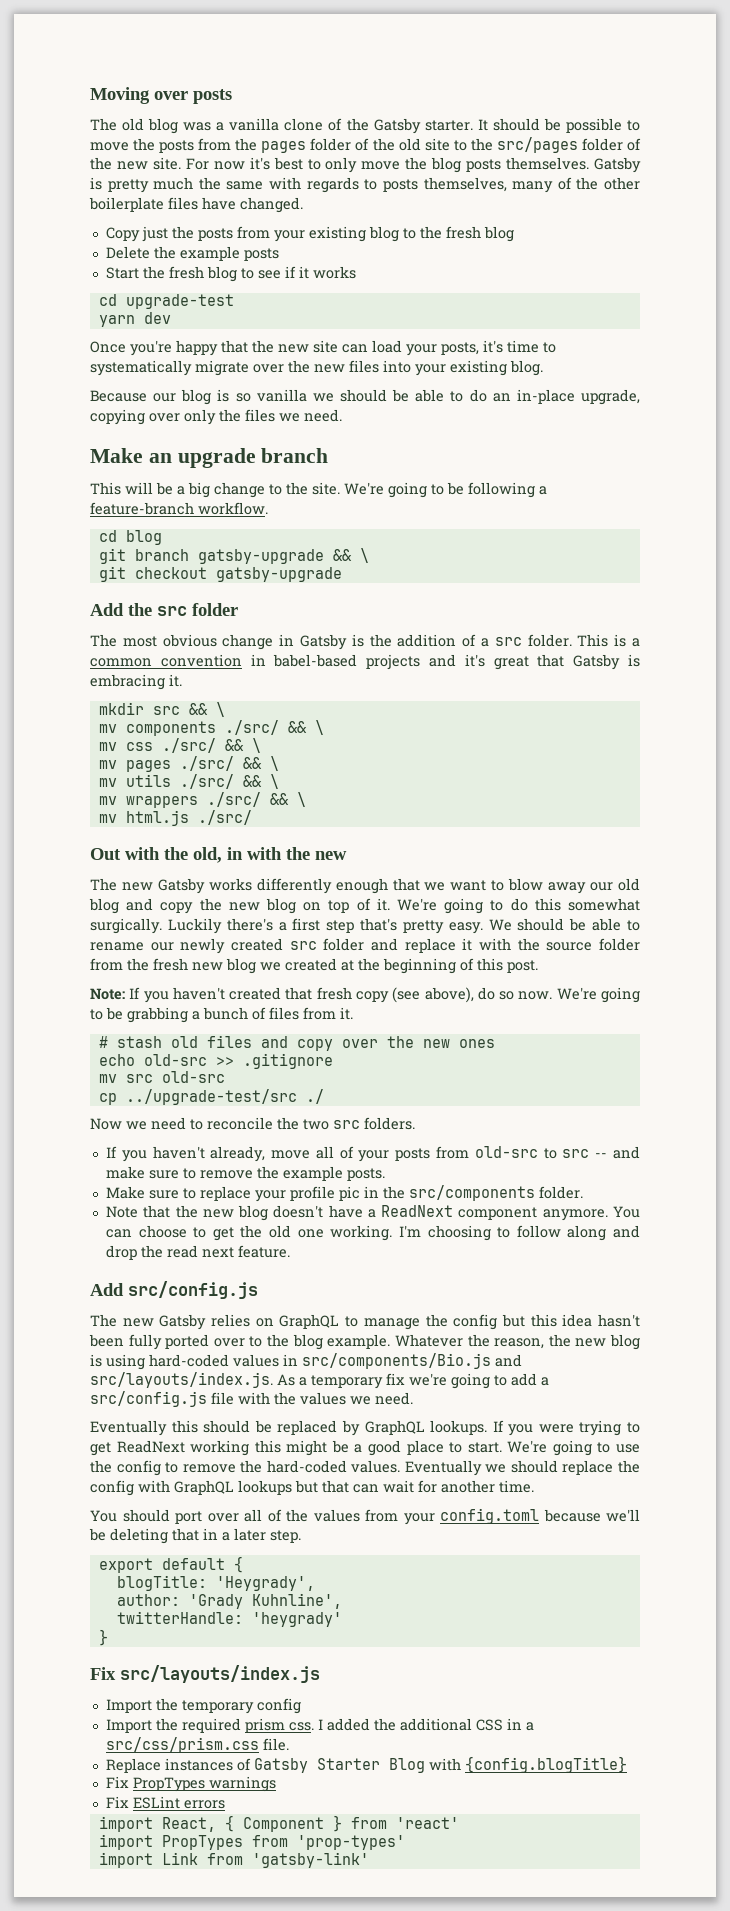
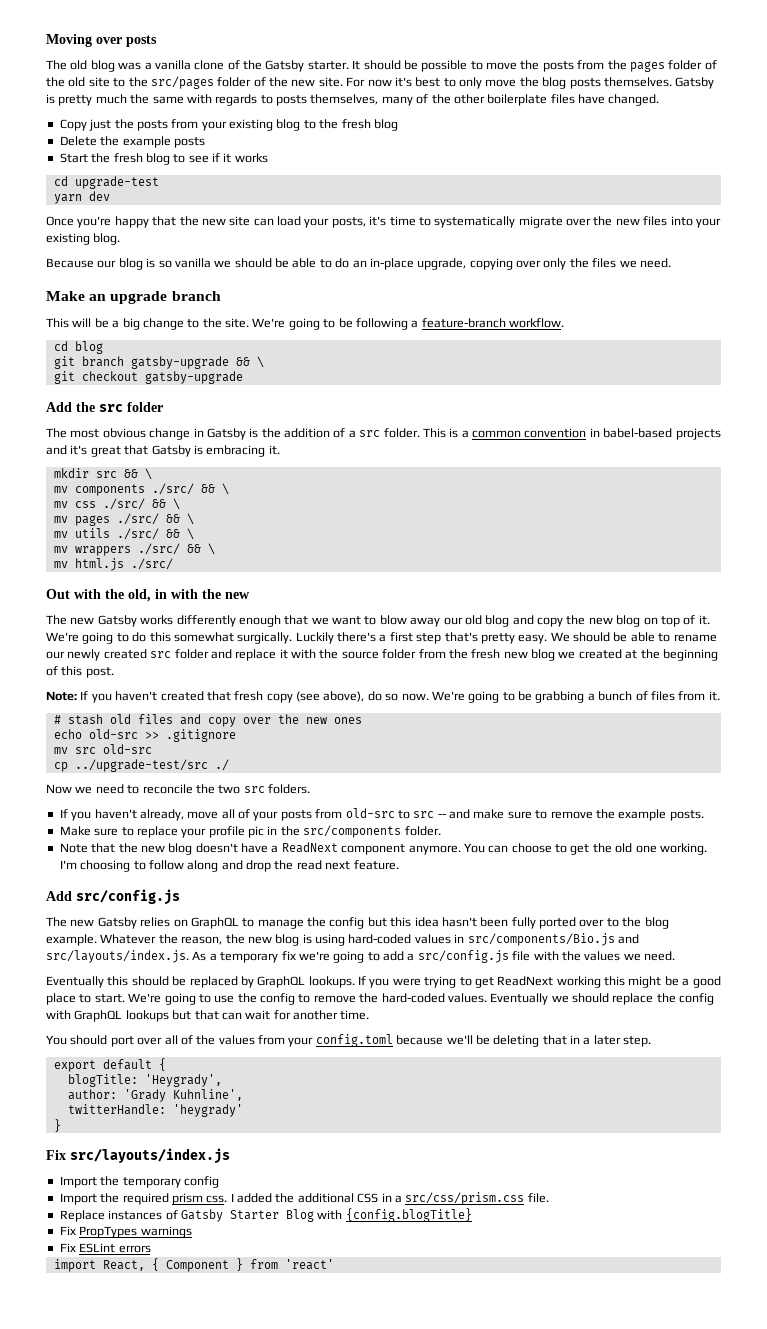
[98,1834,405,1850] [98,1852,369,1868] // import PropTypes from 'prop-types' // import Link from 'gatsby-link' -> (334, 1264) none

